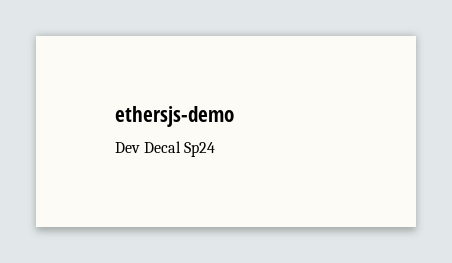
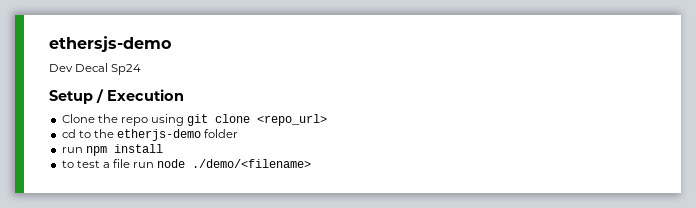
(216, 149) none -> [49,89,184,104] [61,114,328,126] [61,129,239,141] [61,144,163,156] [61,159,312,168] // Setup / Execution // Clone the repo using git clone <repo_url> // cd to the etherjs-demo folder // run npm install // to test a file run node ./demo/<filename>

